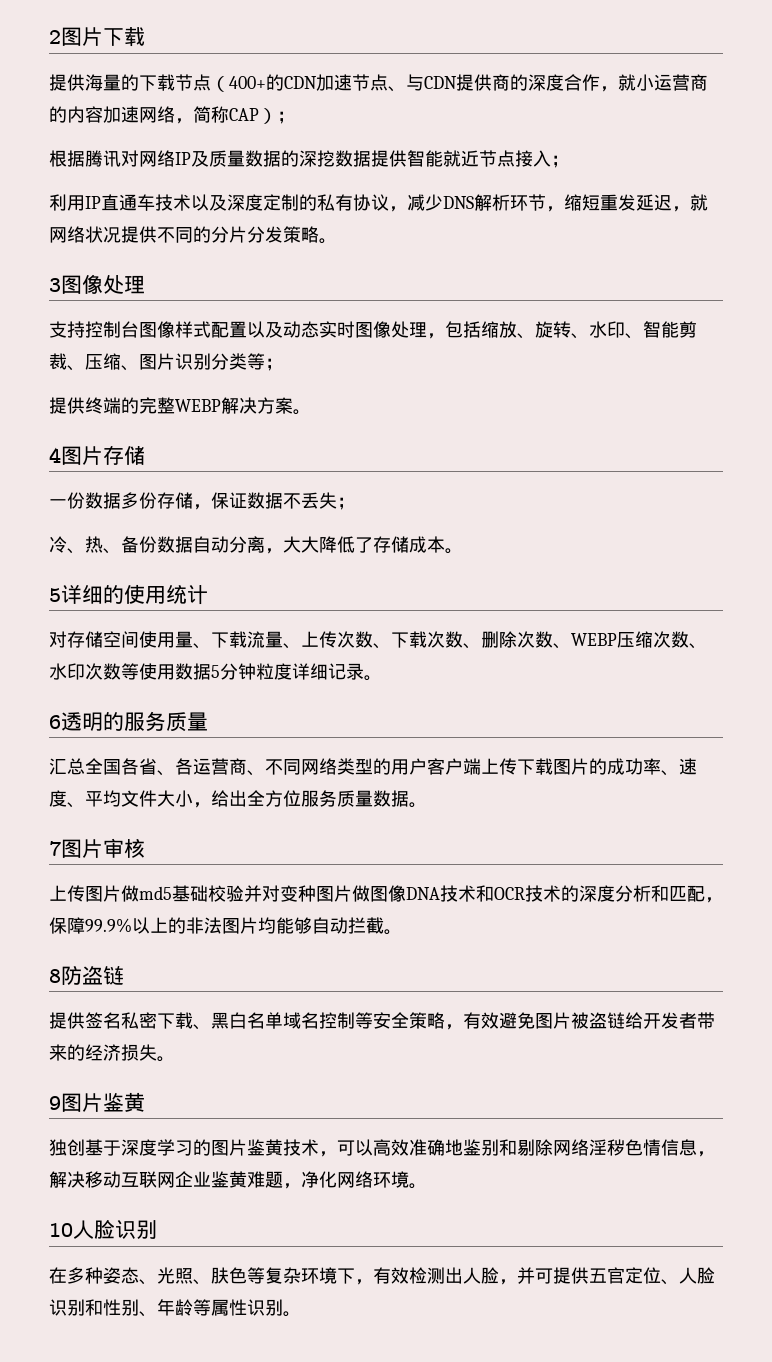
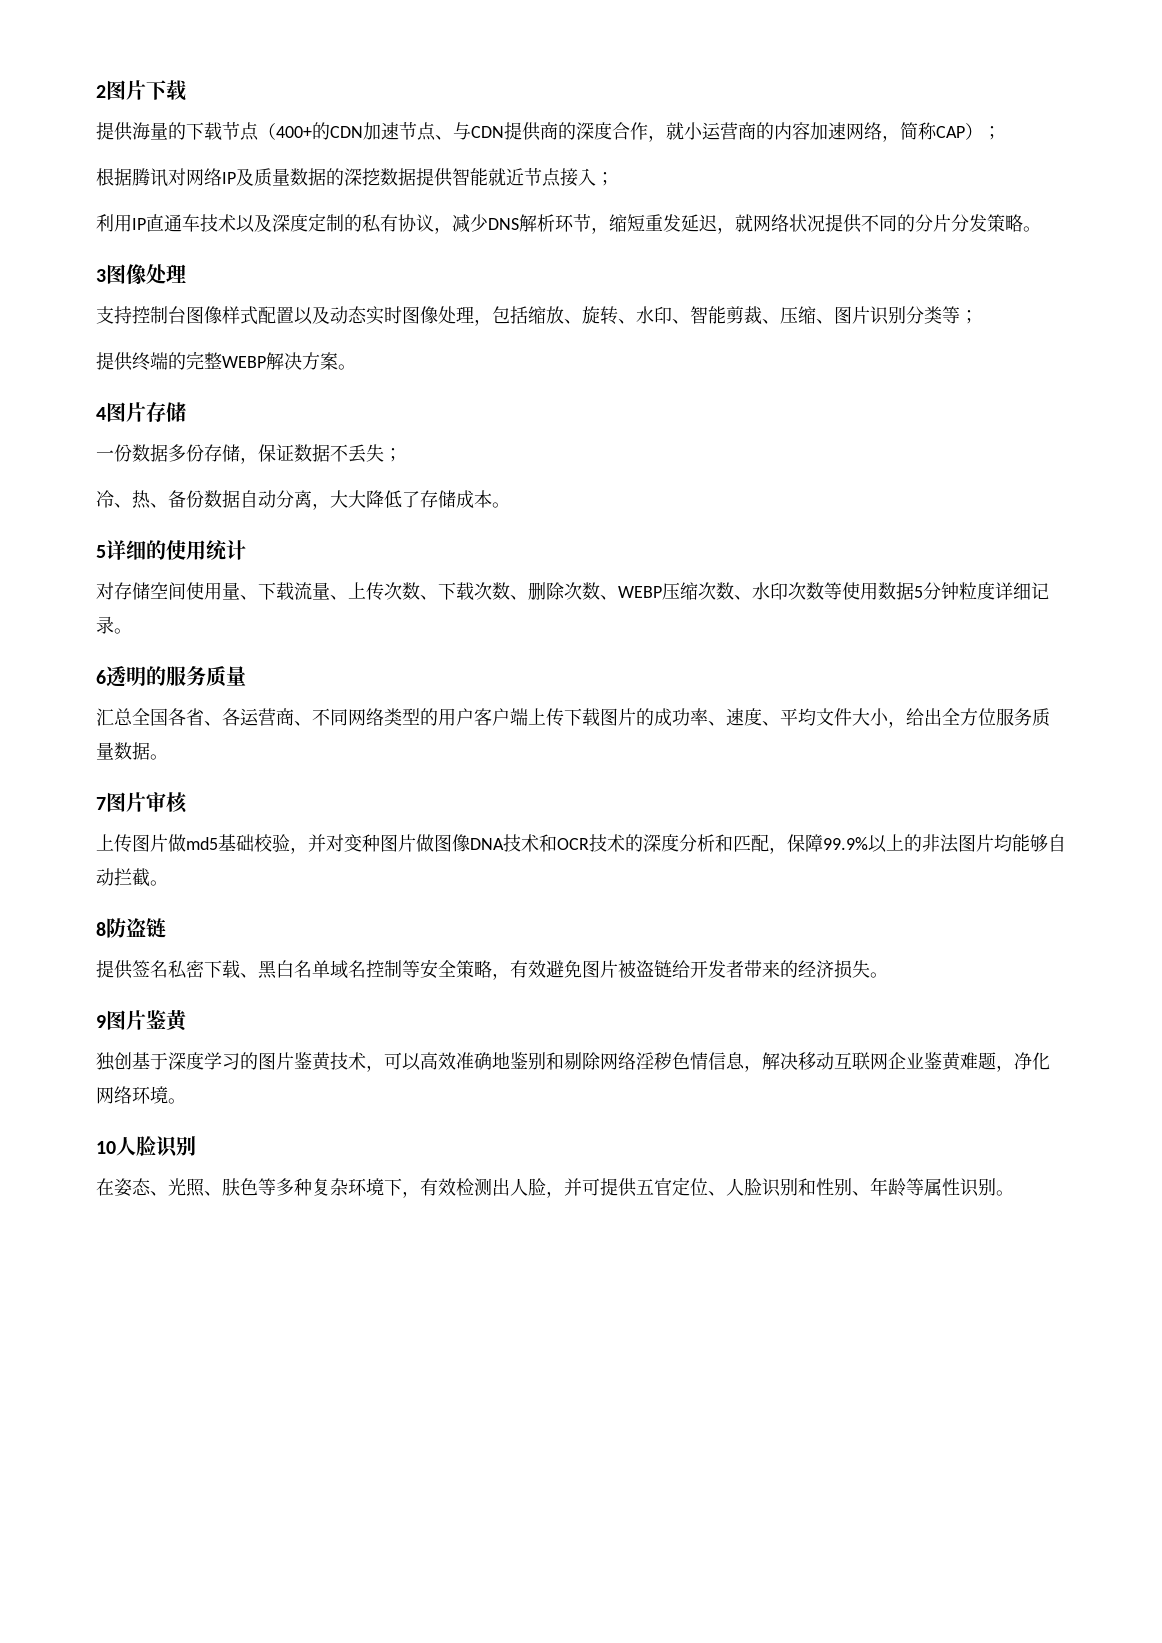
(244, 893) none -> [290,847,308,854] ，
[67,1267,103,1284] 多种 -> (114, 1187) none
(265, 1275) none -> [276,1178,312,1196] 多种

